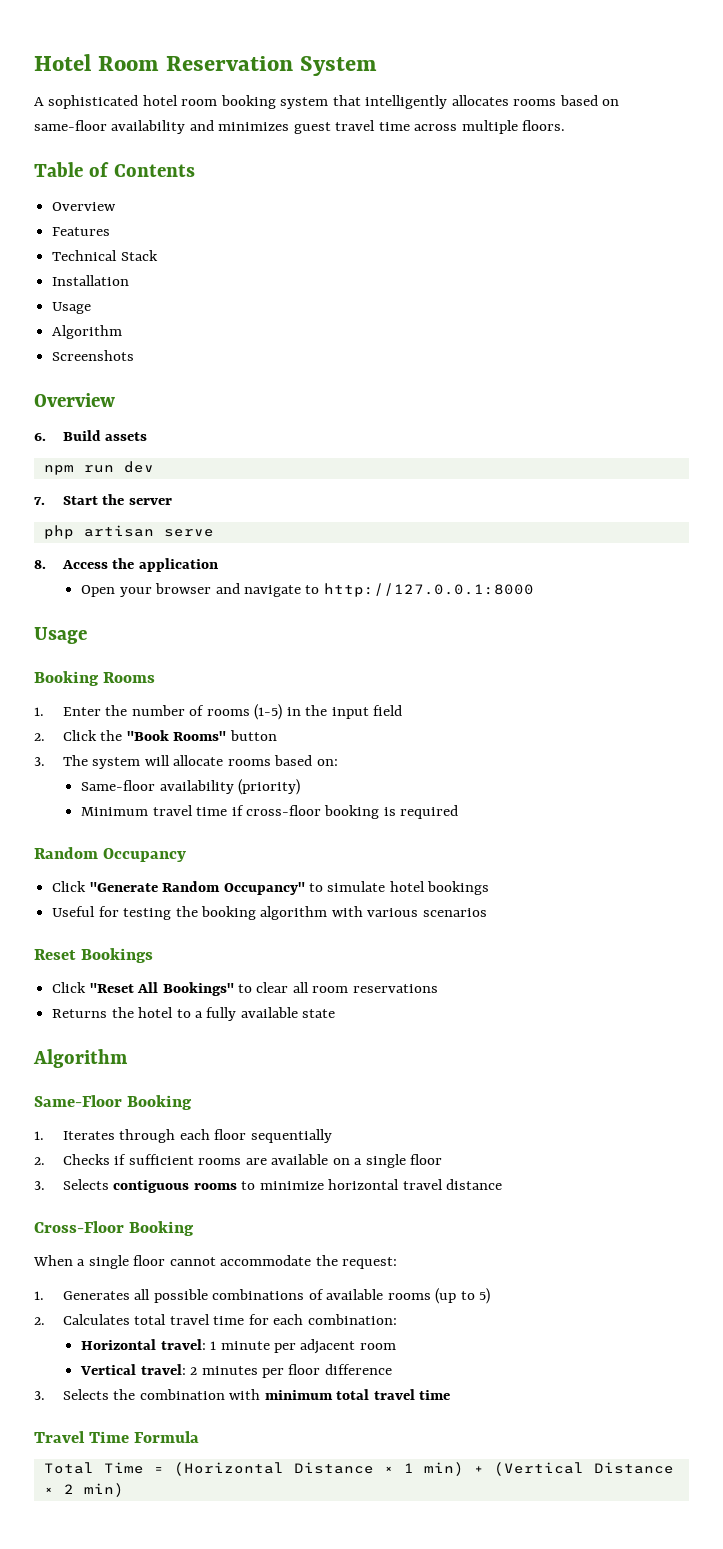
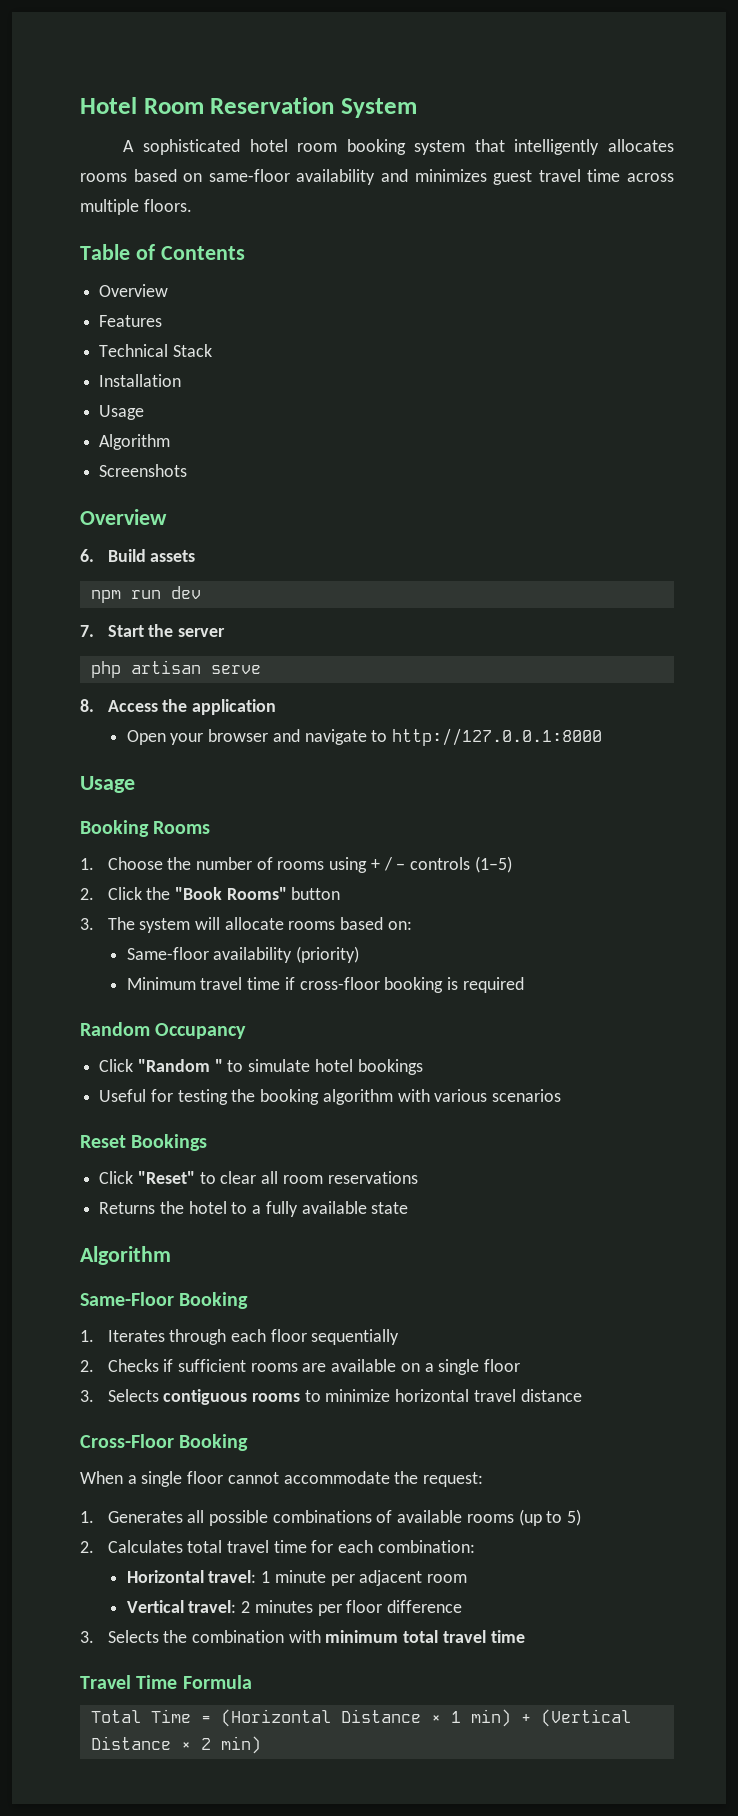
[63,707,102,716] Enter -> [107,857,163,870] Choose
[254,704,403,720] (1-5) in the input field -> [329,856,512,873] using + / − controls (1–5)
[89,881,305,895] "Generate Random Occupancy" -> [137,1059,223,1072] "Random "
[89,982,234,996] "Reset All Bookings" -> [137,1171,195,1184] "Reset"

